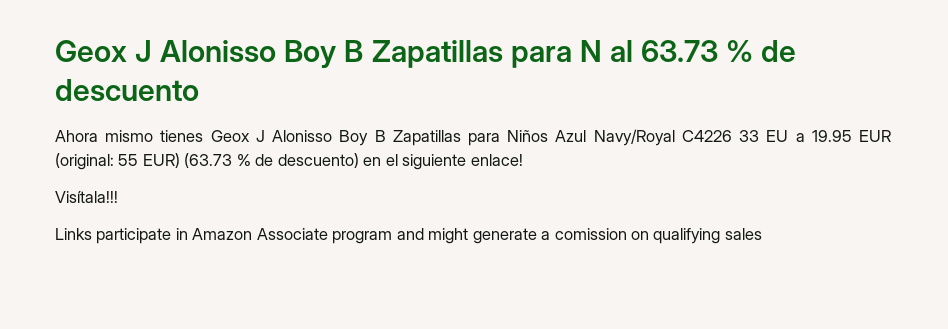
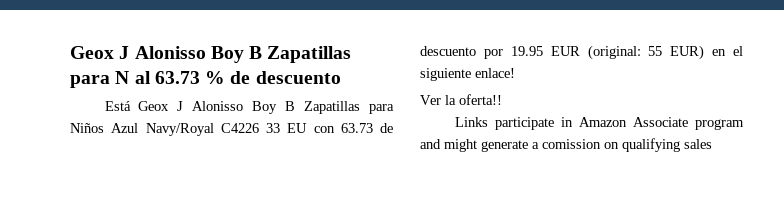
[55,130,204,142] Ahora mismo tienes -> [104,101,131,111] Está
[795,133,805,142] a -> [313,123,393,133] [420,46,503,59] con 63.73 de descuento por
[184,153,359,168] (63.73 % de descuento) -> (705, 52) none
[55,191,118,203] Visítala!!! -> [420,94,502,105] Ver la oferta!!

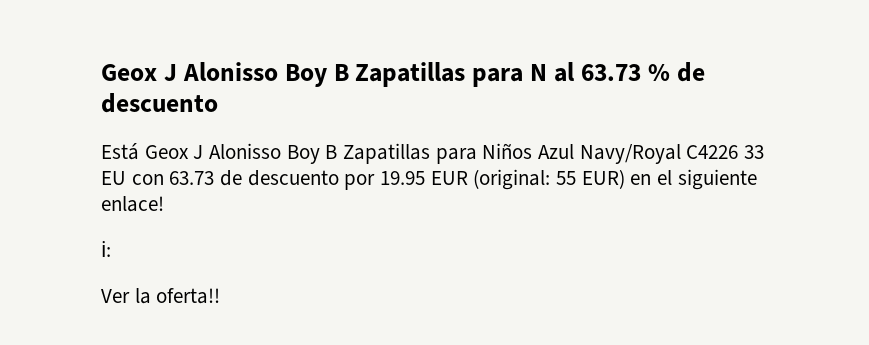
(515, 73) none -> [101,241,111,257] // ℹ:
[454,117,744,130] [420,138,712,152] // Links participate in Amazon Associate program and might generate a comission on qualifying sales -> (221, 296) none

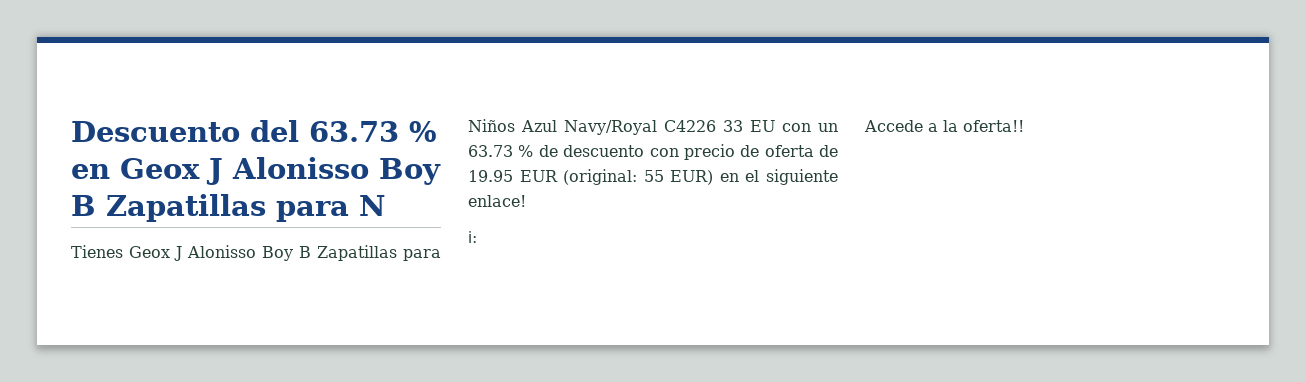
(101, 72) none -> [71,120,437,142] [71,164,110,179] Descuento del 63.73 % en
[554,62,705,82] [101,93,218,113] [101,143,139,160] al 63.73 % de descuento // Está -> [71,245,123,258] // Tienes
[169,170,376,190] 63.73 de descuento por -> [818,123,838,132] [468,144,838,160] un 63.73 % de descuento con precio de oferta de
[101,289,130,303] Ver -> [864,120,938,132] Accede a

